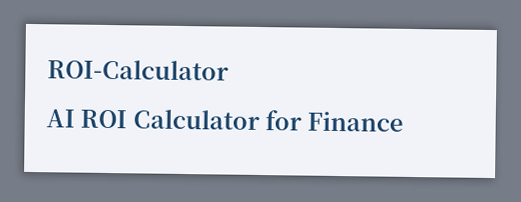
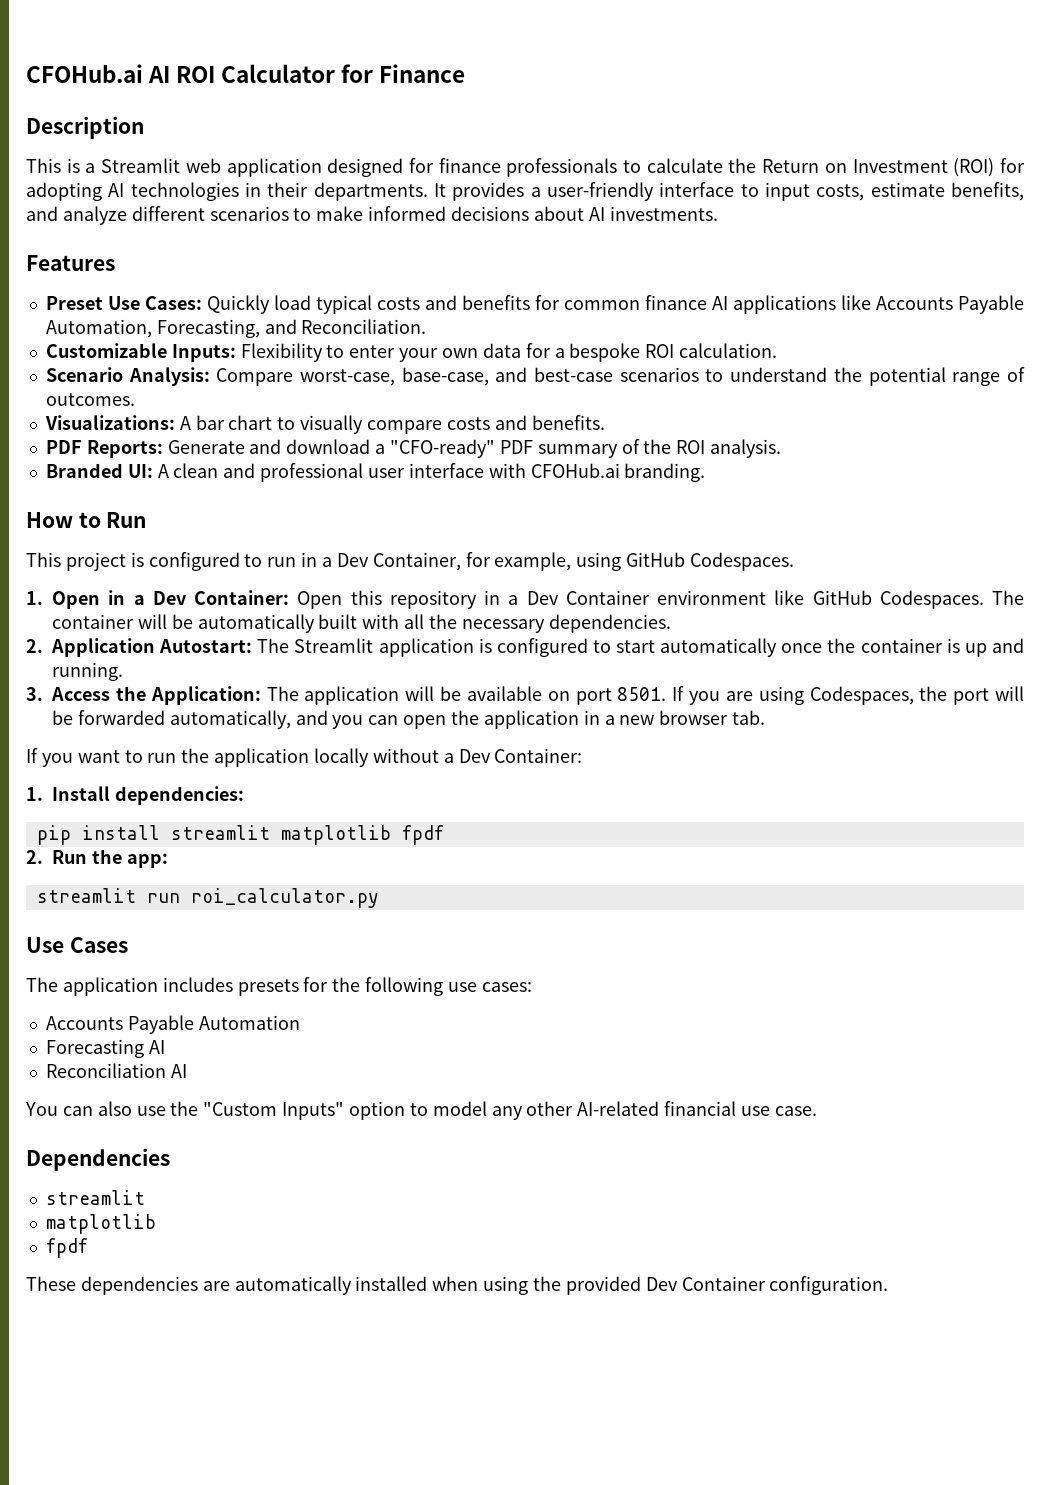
[47,59,229,81] ROI-Calculator // -> [26,64,143,83] CFOHub.ai
(404, 121) none -> [26,116,144,139] [26,158,1026,177] [26,182,1025,201] [26,206,718,225] [26,255,115,271] [45,295,1025,314] [45,319,427,338] [45,343,778,362] [45,367,1026,386] [45,393,135,406] [44,415,605,434] [45,439,782,458] [45,463,706,482] [26,512,147,528] [26,552,795,571] [26,590,1024,609] [52,614,671,633] [26,638,1024,657] [52,662,123,681] [26,686,1025,705] [52,710,766,729] [26,748,583,767] [26,786,244,805] [36,825,444,845] [26,849,168,868] [36,888,379,908] [26,937,128,953] [26,977,532,996] [45,1015,300,1034] [45,1039,165,1058] [45,1063,187,1078] [25,1101,817,1120] [26,1148,170,1171] [45,1190,145,1205] [45,1214,156,1234] [45,1238,88,1258] [26,1276,889,1295] // Description // This is a Streamlit web application designed for finance professionals to calculate the Return on Investment (ROI) for adopting AI technologies in their departments. It provides a user-friendly interface to input costs, estimate benefits, and analyze different scenarios to make informed decisions about AI investments. // Features // Preset Use Cases: Quickly load typical costs and benefits for common finance AI applications like Accounts Payable Automation, Forecasting, and Reconciliation. // Customizable Inputs: Flexibility to enter your own data for a bespoke ROI calculation. // Scenario Analysis: Compare worst-case, base-case, and best-case scenarios to understand the potential range of outcomes. // Visualizations: A bar chart to visually compare costs and benefits. // PDF Reports: Generate and download a "CFO-ready" PDF summary of the ROI analysis. // Branded UI: A clean and professional user interface with CFOHub.ai branding. // How to Run // This project is configured to run in a Dev Container, for example, using GitHub Codespaces. // 1. Open in a Dev Container: Open this repository in a Dev Container environment like GitHub Codespaces. The container will be automatically built with all the necessary dependencies. // 2. Application Autostart: The Streamlit application is configured to start automatically once the container is up and running. // 3. Access the Application: The application will be available on port 8501. If you are using Codespaces, the port will be forwarded automatically, and you can open the application in a new browser tab. // If you want to run the application locally without a Dev Container: // 1. Install dependencies: // pip install streamlit matplotlib fpdf // 2. Run the app: // streamlit run roi_calculator.py // Use Cases // The application includes presets for the following use cases: // Accounts Payable Automation // Forecasting AI // Reconciliation AI // You can also use the "Custom Inputs" option to model any other AI-related financial use case. // Dependencies // streamlit // matplotlib // fpdf // These dependencies are automatically installed when using the provided Dev Container configuration.

